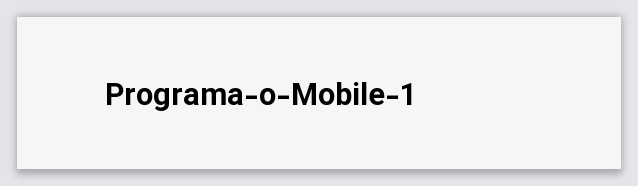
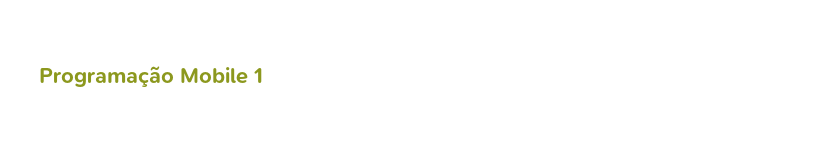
[105,82,418,111] Programa-o-Mobile-1 -> [39,66,263,87] Programação Mobile 1

